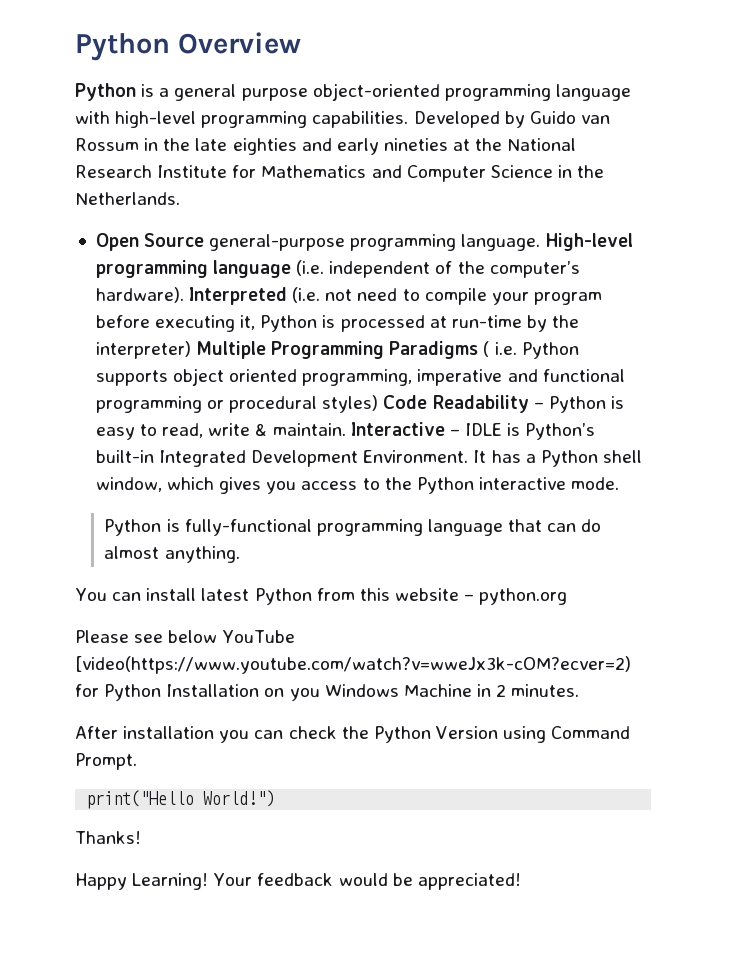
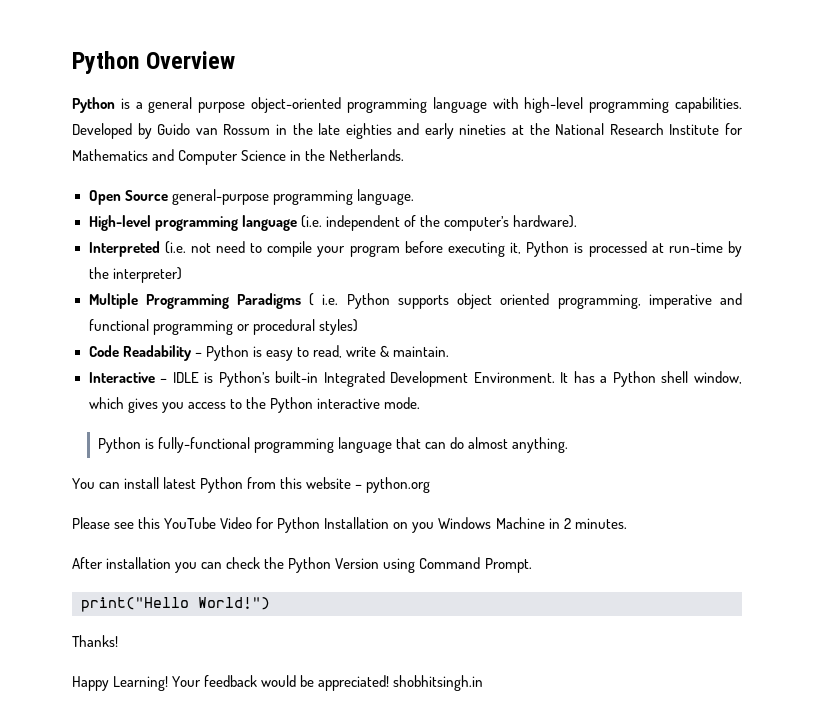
(541, 242) none -> (414, 197) //
(184, 295) none -> (577, 221) //
(191, 350) none -> (182, 275) //
(379, 404) none -> (358, 327) //
(346, 429) none -> (450, 351) //
[168,630,296,643] [75,656,631,674] below YouTube [video(https://www.youtube.com/watch?v=wweJx3k-cOM?ecver=2) -> [138,517,253,529] this YouTube Video
(521, 881) none -> [393,675,484,691] shobhitsingh.in

